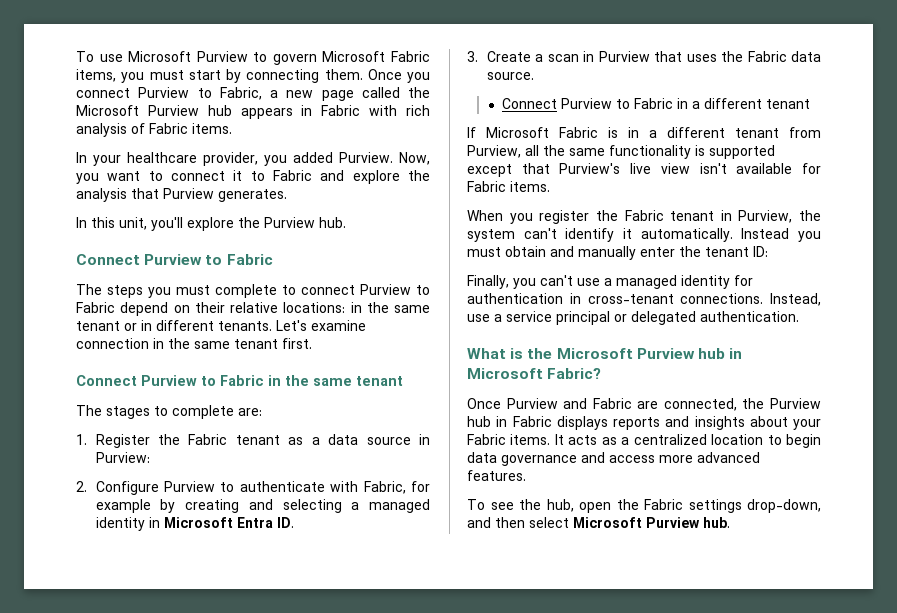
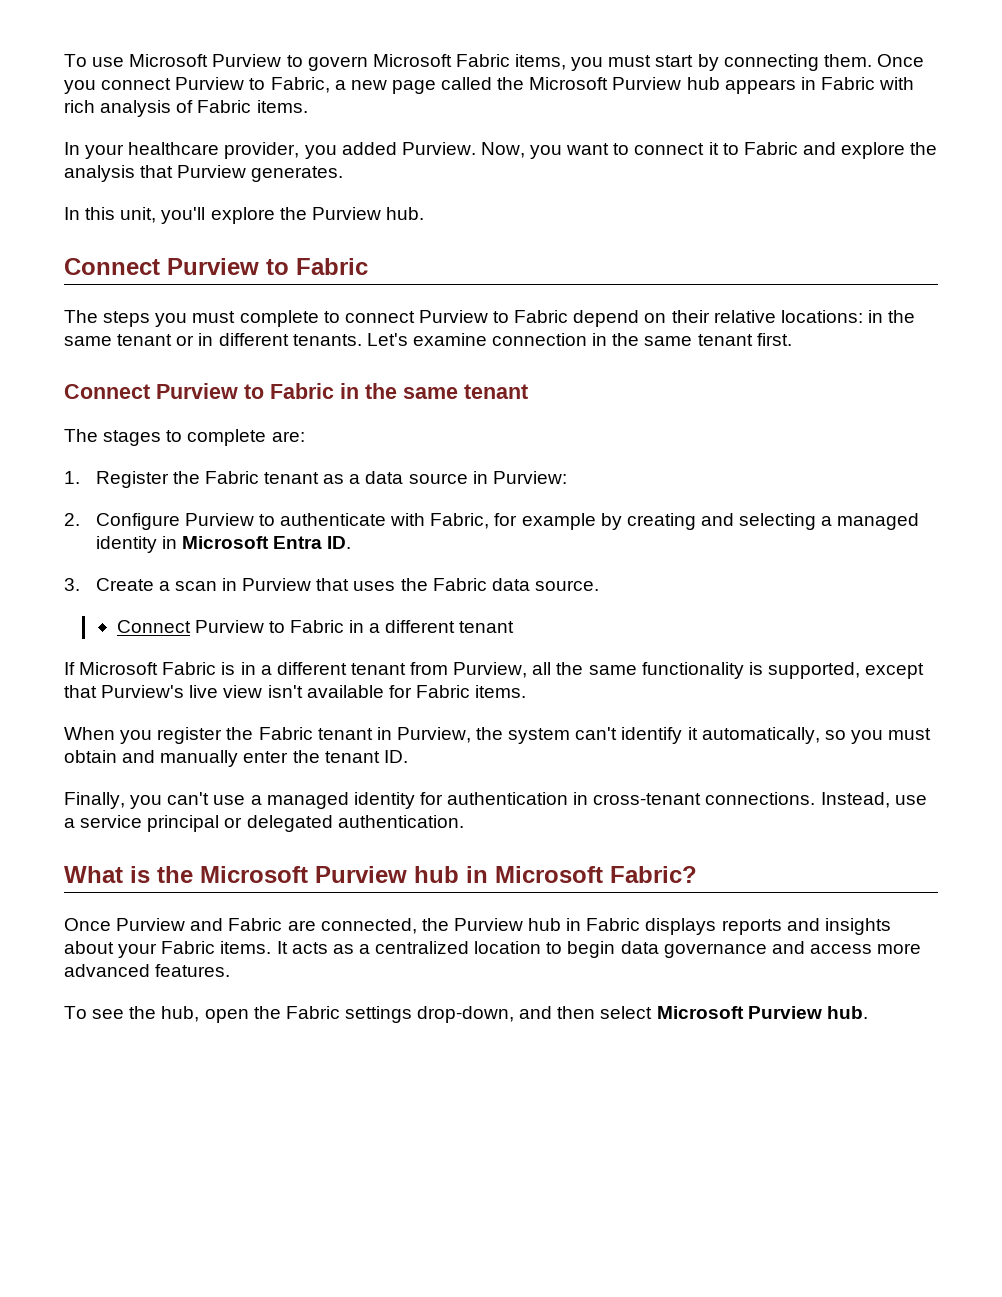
[709,145,775,159] supported -> [767,662,860,679] supported,
[640,228,790,242] automatically. Instead -> [701,727,846,744] automatically, so
[753,246,768,257] ID: -> [383,750,408,763] ID.

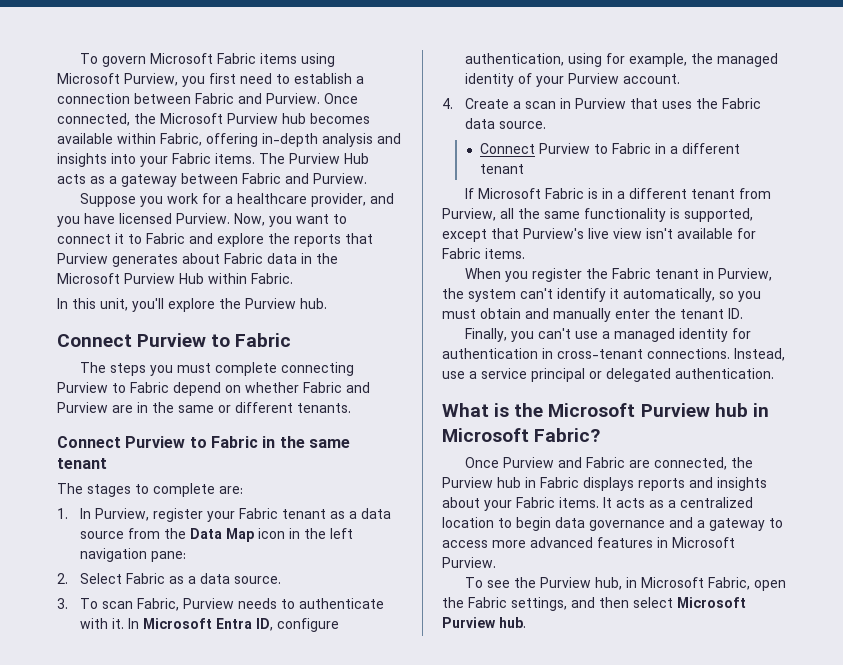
[64,54,924,71] [64,77,915,94] [64,100,308,117] [64,142,397,159] To use Microsoft Purview to govern Microsoft Fabric items, you must start by connecting them. Once you connect Purview to Fabric, a new page called the Microsoft Purview hub appears in Fabric with rich analysis of Fabric items. // In your healthcare provider, you added -> [79,53,335,67] [57,73,364,87] [57,93,358,104] [57,113,370,126] [57,133,401,147] [57,153,369,167] [57,173,367,187] [79,193,394,207] [57,213,172,227] To govern Microsoft Fabric items using Microsoft Purview, you first need to establish a connection between Fabric and Purview. Once connected, the Microsoft Purview hub becomes available within Fabric, offering in-depth analysis and insights into your Fabric items. The Purview Hub acts as a gateway between Fabric and Purview. // Suppose you work for a healthcare provider, and you have licensed
[64,165,135,182] analysis -> [294,234,341,247] reports
[251,166,344,182] generates. -> [112,253,338,267] [57,273,293,284] generates about Fabric data in the Microsoft Purview Hub within Fabric.
[323,311,415,323] to connect -> [280,362,354,376] connecting
[671,310,916,323] [64,333,792,346] their relative locations: in the same tenant or in different tenants. Let's examine connection in the same tenant first. -> [245,382,370,393] [57,402,351,413] whether Fabric and Purview are in the same or different tenants.
[95,471,200,488] Register the -> [79,508,235,522] In Purview, register your
[472,471,567,484] [64,513,920,530] [95,536,352,553] [64,578,80,591] in Purview: // 2. Configure Purview to authenticate with Fabric, for example by creating and selecting a managed identity in Microsoft Entra ID. // 3. -> [127,528,353,542] [79,548,186,562] [57,573,281,584] [57,598,384,611] [79,618,339,632] [464,53,778,67] [464,73,680,87] [442,98,453,109] from the Data Map icon in the left navigation pane: // 2. Select Fabric as a data source. // 3. To scan Fabric, Purview needs to authenticate with it. In Microsoft Entra ID, configure authentication, using for example, the managed identity of your Purview account. // 4.
[809,943,922,954] [64,964,231,977] [64,1006,200,1022] access more advanced features. // To see the hub, -> [697,518,783,531] [442,537,735,548] [442,557,496,568] [464,577,750,590] a gateway to access more advanced features in Microsoft Purview. // To see the Purview hub, in Microsoft Fabric,
[344,1006,515,1023] settings drop-down, -> [511,597,567,611] settings,

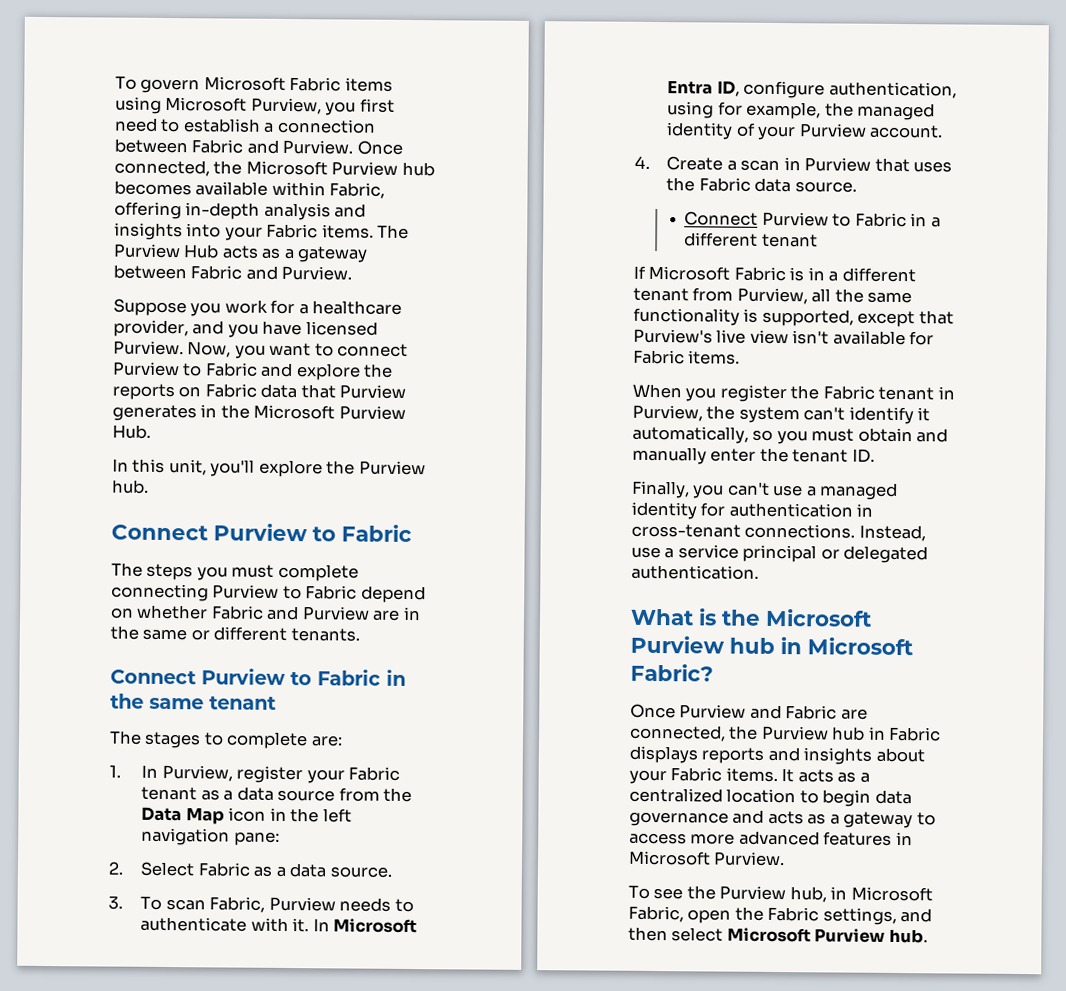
[115,233,124,244] it -> [112,361,180,377] Purview
[345,233,373,244] [57,253,297,267] that Purview generates about Fabric data -> [178,383,407,399] [112,404,197,422] on Fabric data that Purview generates
[179,273,293,284] Hub within Fabric. -> [112,424,151,439] Hub.
(693, 522) none -> [767,810,827,825] acts as

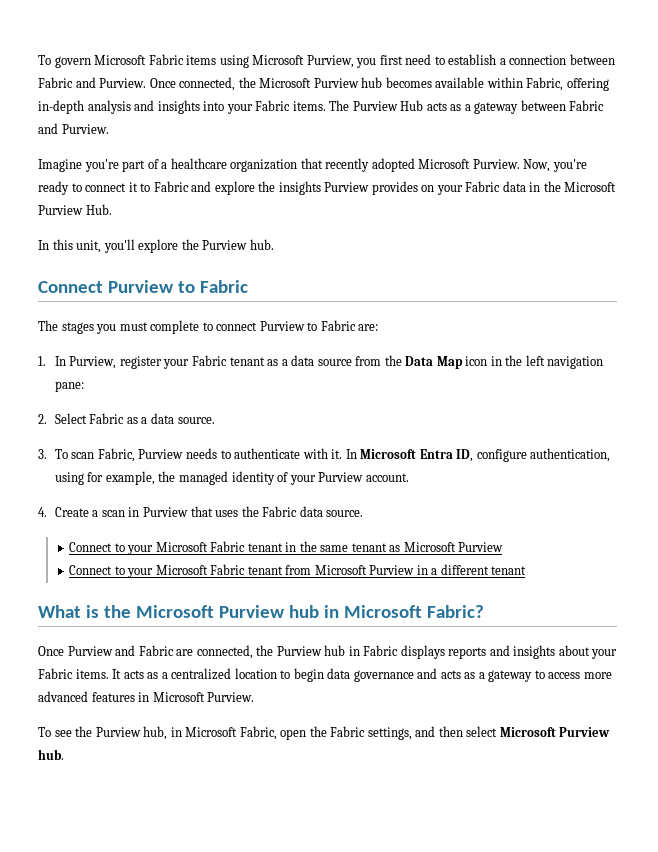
[113,298,403,317] [113,319,378,338] [113,340,409,359] [112,361,180,377] Suppose you work for a healthcare provider, and you have licensed Purview. Now, you want to connect Purview -> [38,158,587,172] [38,181,138,195] Imagine you're part of a healthcare organization that recently adopted Microsoft Purview. Now, you're ready to connect it
[112,383,407,401] [112,404,197,422] reports on Fabric data that Purview generates -> [278,181,526,195] insights Purview provides on your Fabric data
[146,563,194,581] steps -> [61,322,94,334] stages
[111,583,426,604] [110,604,421,621] [110,625,360,642] [110,668,406,686] [110,693,277,710] [109,730,309,750] connecting Purview to Fabric depend on whether Fabric and Purview are in the same or different tenants. // Connect Purview to Fabric in the same tenant // The stages to complete -> [202,320,356,331] to connect Purview to Fabric
[761,211,941,228] [684,232,818,248] [633,265,916,283] [633,287,913,305] [633,307,954,328] [633,328,935,346] [633,349,741,365] [632,383,955,403] [632,404,931,425] [632,425,949,445] [632,446,875,465] [631,480,899,500] [631,501,874,520] [631,523,926,542] [631,544,929,564] [631,564,759,580] Purview to Fabric in a different tenant // If Microsoft Fabric is in a different tenant from Purview, all the same functionality is supported, except that Purview's live view isn't available for Fabric items. // When you register the Fabric tenant in Purview, the system can't identify it automatically, so you must obtain and manually enter the tenant ID. // Finally, you can't use a managed identity for authentication in cross-tenant connections. Instead, use a service principal or delegated authentication. -> [114,541,504,555] [69,564,527,578] to your Microsoft Fabric tenant in the same tenant as Microsoft Purview // Connect to your Microsoft Fabric tenant from Microsoft Purview in a different tenant

